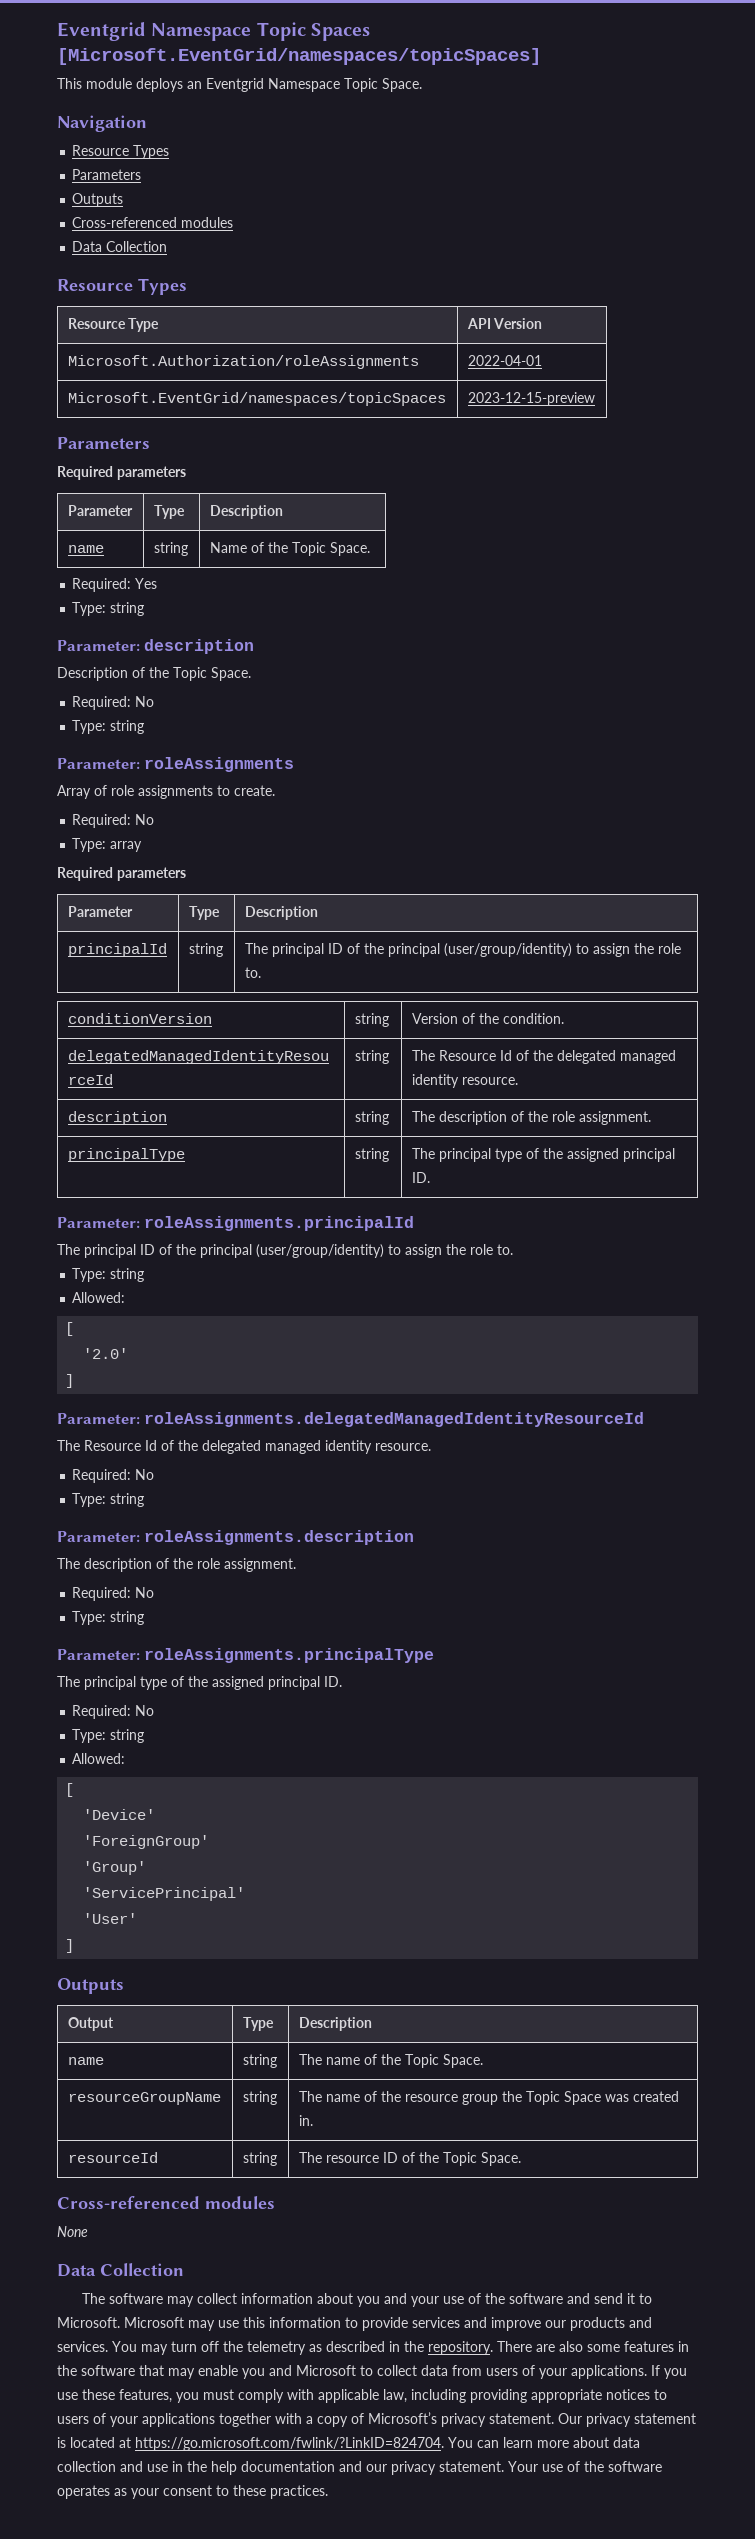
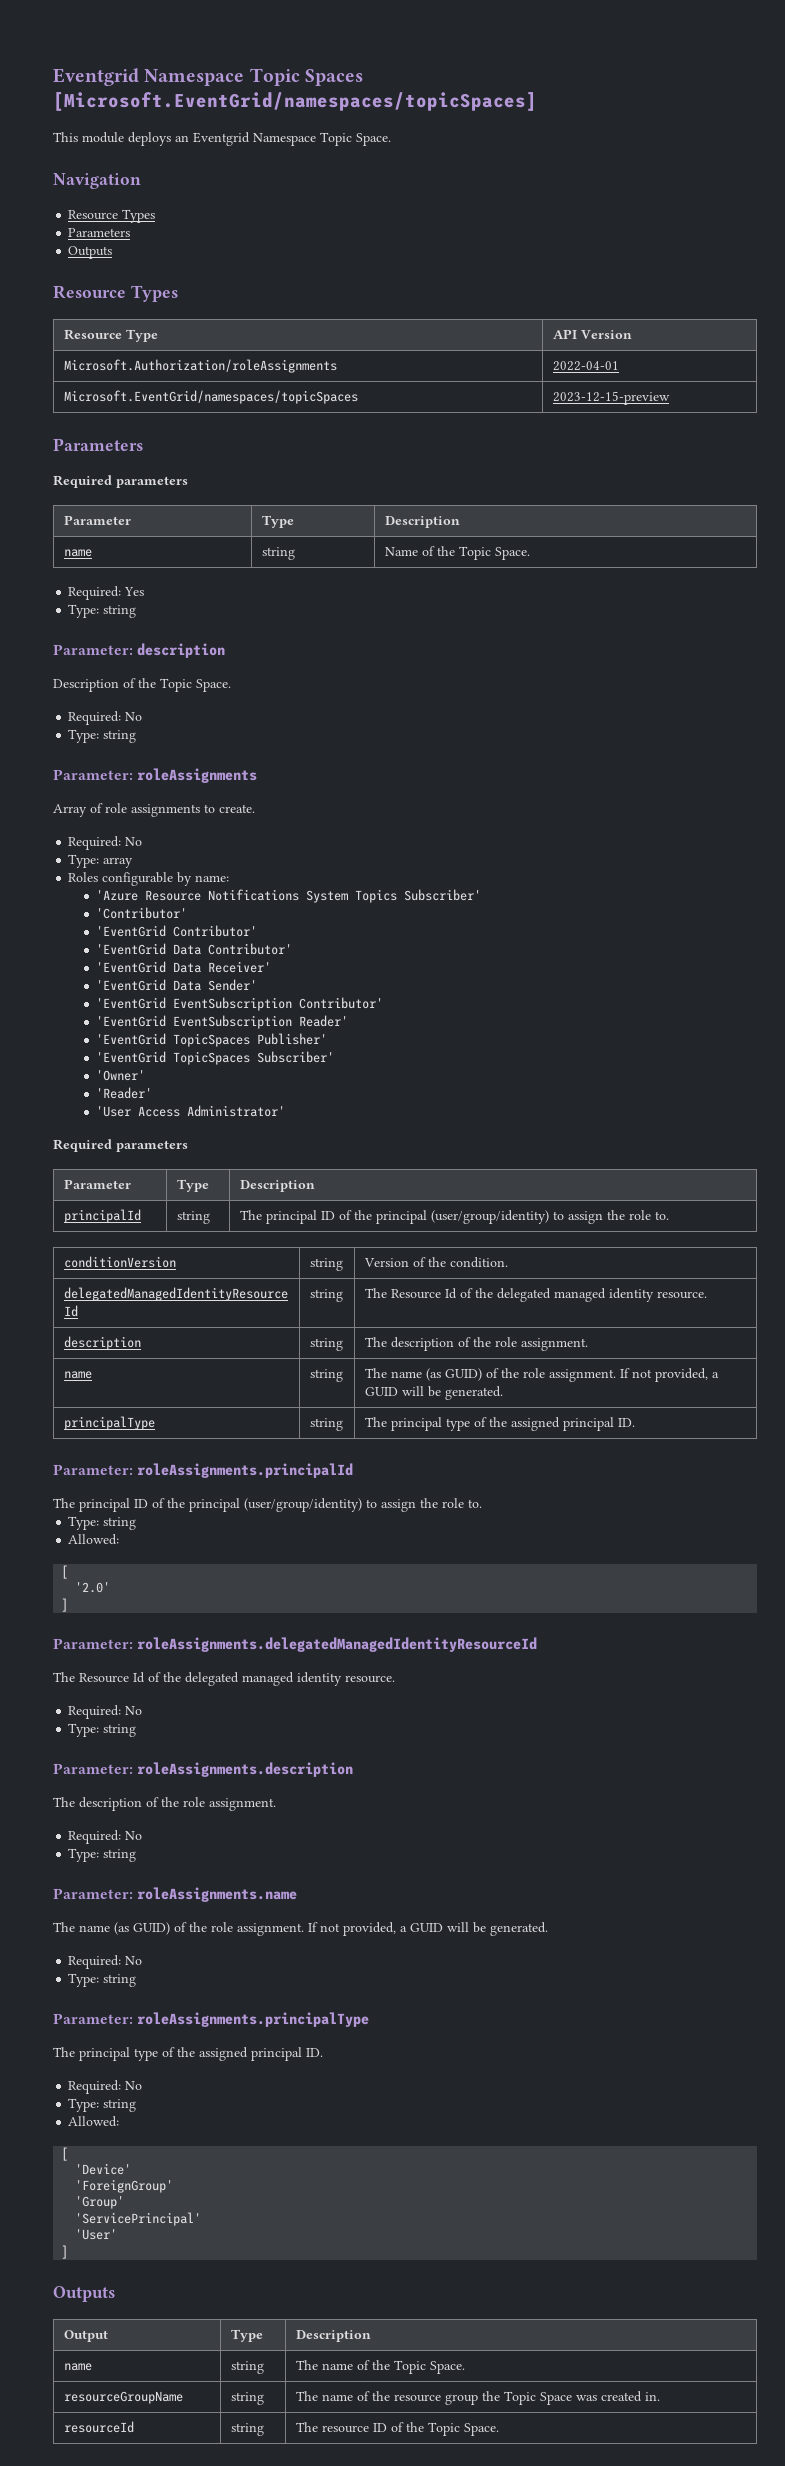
[72,217,234,228] [72,241,168,252] // Cross-referenced modules // Data Collection -> (113, 252) none
(143, 846) none -> [68,872,230,886] [96,889,482,903] [96,907,188,919] [96,925,258,937] [96,943,293,955] [96,961,272,973] [96,979,258,991] [96,997,384,1011] [96,1015,349,1029] [96,1033,328,1047] [96,1051,335,1065] [96,1070,146,1081] [96,1087,153,1099] [96,1105,286,1117] // Roles configurable by name: // 'Azure Resource Notifications System Topics Subscriber' // 'Contributor' // 'EventGrid Contributor' // 'EventGrid Data Contributor' // 'EventGrid Data Receiver' // 'EventGrid Data Sender' // 'EventGrid EventSubscription Contributor' // 'EventGrid EventSubscription Reader' // 'EventGrid TopicSpaces Publisher' // 'EventGrid TopicSpaces Subscriber' // 'Owner' // 'Reader' // 'User Access Administrator'
(651, 1118) none -> [63,1371,92,1379] [309,1369,343,1382] [364,1368,719,1382] [364,1386,503,1400] // name | string | The name (as GUID) of the role assignment. If not provided, a GUID will be generated.
(145, 1618) none -> [53,1887,298,1902] [53,1922,548,1936] [68,1955,143,1969] [68,1973,137,1987] // Parameter: roleAssignments.name // The name (as GUID) of the role assignment. If not provided, a GUID will be generated. // Required: No // Type: string
[57,2196,275,2209] [57,2226,88,2237] [57,2263,184,2277] [82,2293,653,2307] [57,2317,652,2331] [57,2341,689,2355] [57,2365,687,2379] [57,2389,667,2403] [57,2412,696,2427] [57,2437,640,2451] [57,2461,662,2475] [57,2485,328,2499] // Cross-referenced modules // None // Data Collection // The software may collect information about you and your use of the software and send it to Microsoft. Microsoft may use this information to provide services and improve our products and services. You may turn off the telemetry as described in the repository. There are also some features in the software that may enable you and Microsoft to collect data from users of your applications. If you use these features, you must comply with applicable law, including providing appropriate notices to users of your applications together with a copy of Microsoft’s privacy statement. Our privacy statement is located at https://go.microsoft.com/fwlink/?LinkID=824704. You can learn more about data collection and use in the help documentation and our privacy statement. Your use of the software operates as your consent to these practices. -> (499, 2429) none

